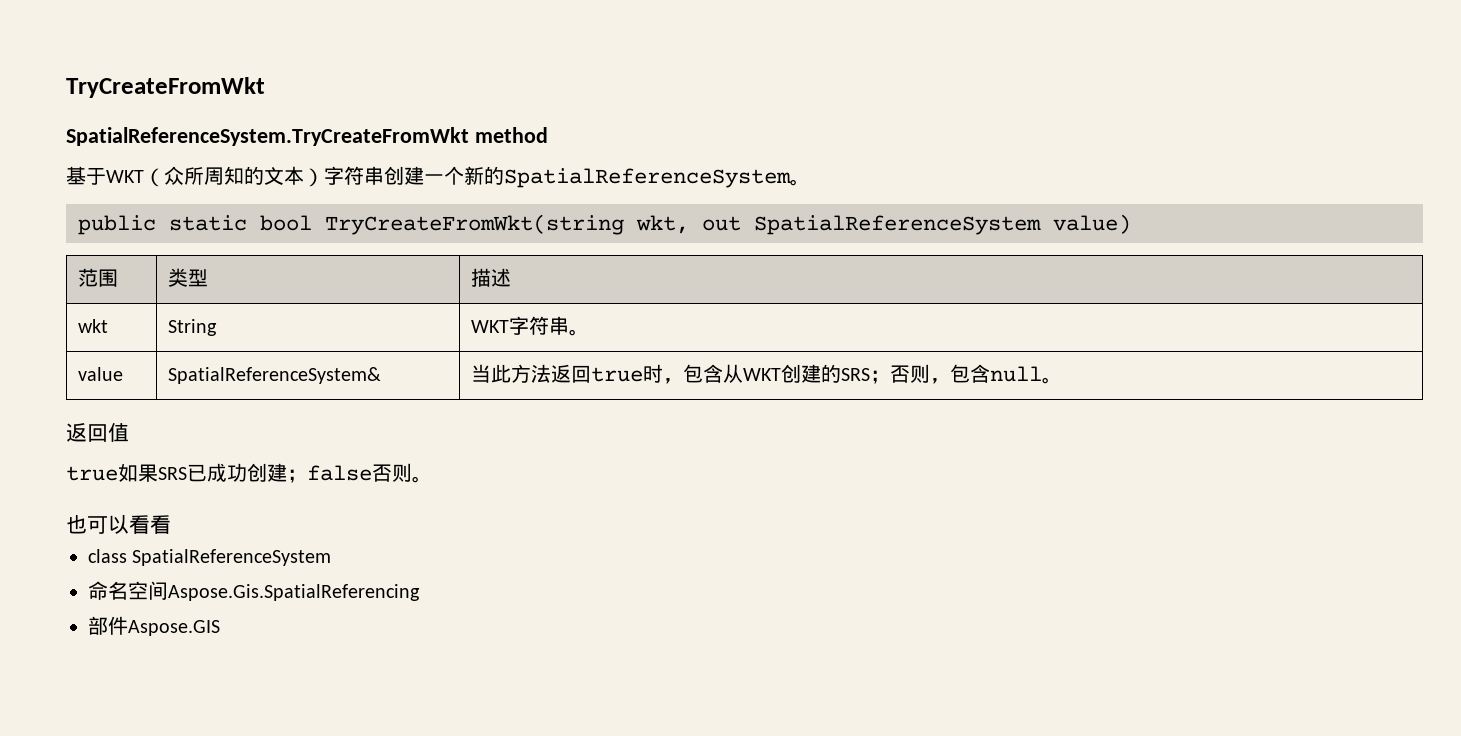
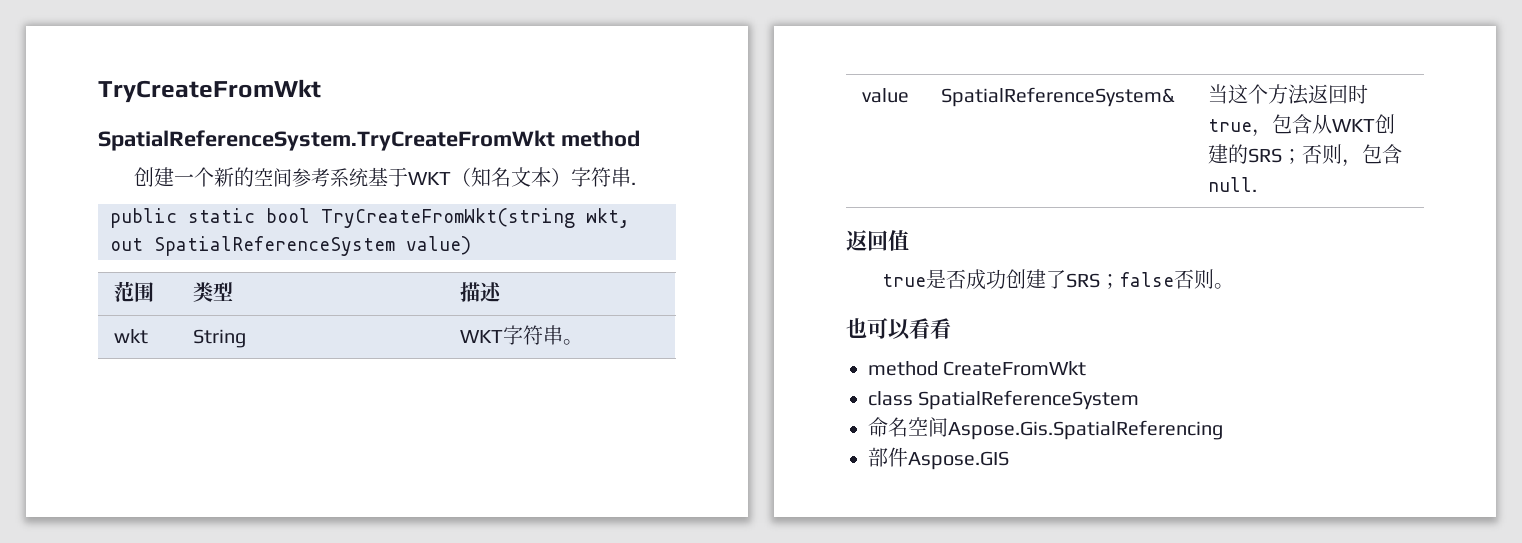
[66,166,810,188] 基于WKT（众所周知的文本）字符串创建一个新的SpatialReferenceSystem。 -> [133,167,636,187] 创建一个新的空间参考系统基于WKT（知名文本）字符串.
[490,364,511,383] 此 -> [1227,84,1268,104] 这个
[590,364,663,383] true时 -> [1347,84,1368,104] [1207,119,1252,132] 时true
[989,366,1062,384] null。 -> [1207,177,1257,192] null.
[118,463,207,482] 如果SRS已 -> [925,269,966,289] 是否
(287, 472) none -> [1045,270,1100,289] 了SRS
(171, 524) none -> [868,361,1087,376] // method CreateFromWkt

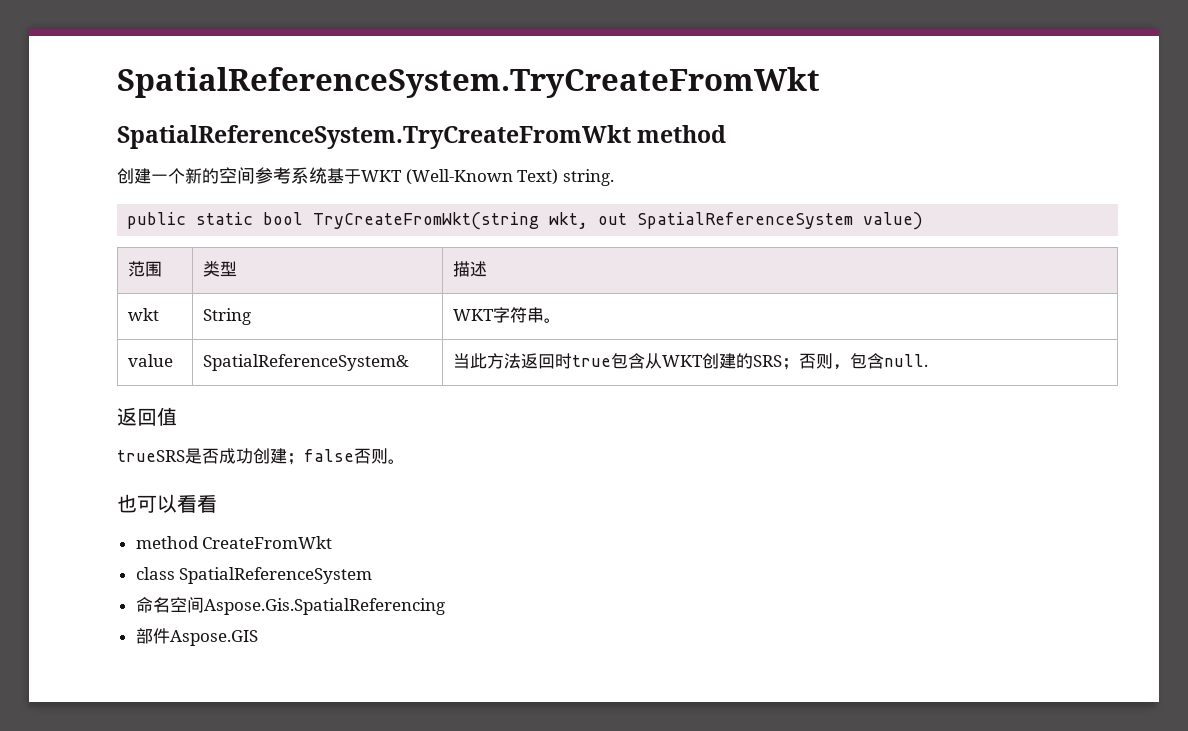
[98,79,321,103] TryCreateFromWkt -> [117,67,820,98] SpatialReferenceSystem.TryCreateFromWkt
[450,167,636,187] （知名文本）字符串. -> [405,169,614,186] (Well-Known Text) string.
[1227,84,1268,104] 这个 -> [470,353,488,369] 此
[1251,129,1272,137] ， -> (612, 361) none
[881,274,926,287] true -> [117,450,185,462] trueSRS
[1045,270,1100,289] 了SRS -> (287, 456) none

